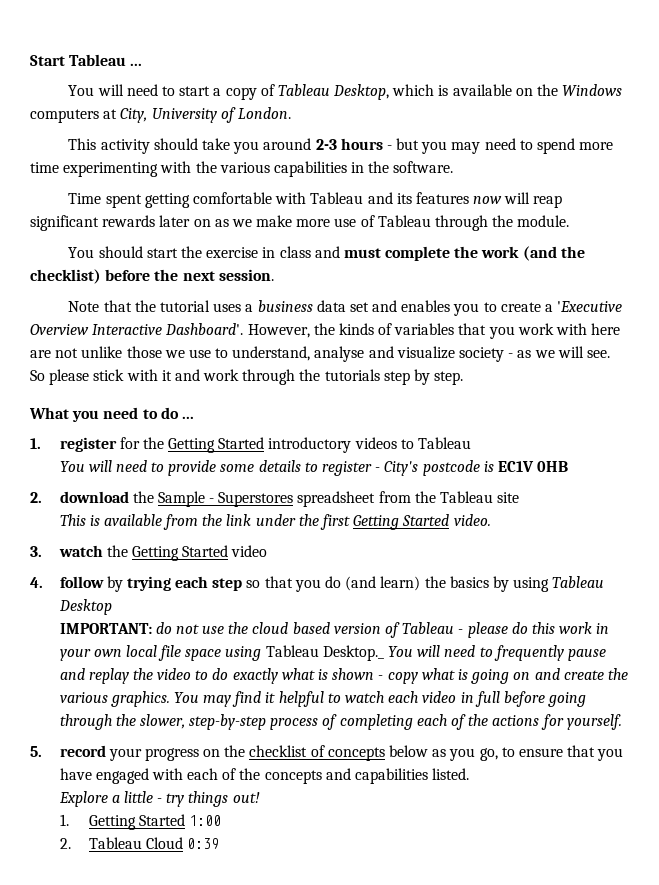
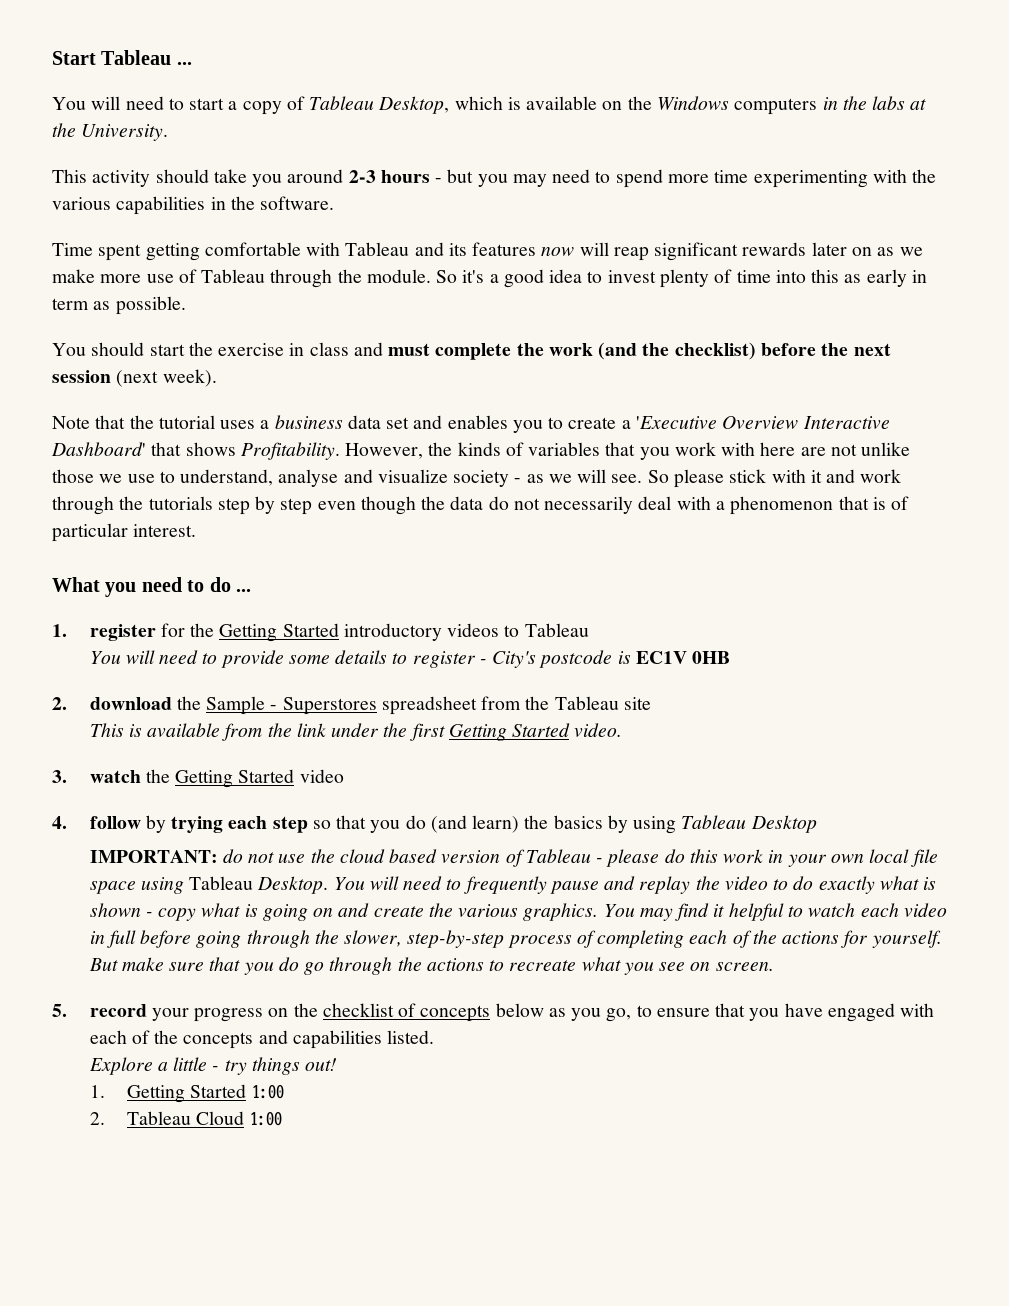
[103,107,291,123] at City, University of London. -> [822,96,927,110] [52,123,169,141] in the labs at the University.
(570, 221) none -> [436,269,927,288] [52,296,186,315] So it's a good idea to invest plenty of time into this as early in term as possible.
[218,269,274,281] session. -> [52,369,217,387] session (next week).
[165,323,244,335] Dashboard'. -> [51,442,340,460] Dashboard' that shows Profitability.
[434,371,464,385] step. -> [280,496,910,515] [52,523,197,542] step even though the data do not necessarily deal with a phenomenon that is of particular interest.
[322,645,384,661] Desktop._ -> [257,876,329,894] Desktop.
(622, 722) none -> [88,957,774,975] But make sure that you do go through the actions to recreate what you see on screen.
[187,838,220,849] 0:39 -> [249,1111,282,1126] 1:00

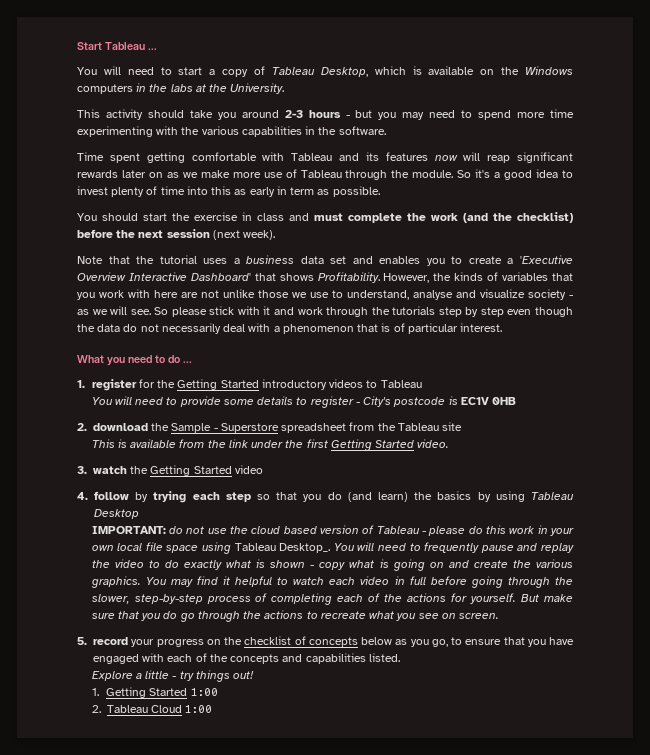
[282,697,377,715] Superstores -> [220,423,279,433] Superstore
[257,876,329,894] Desktop. -> [279,543,331,553] Desktop_.

